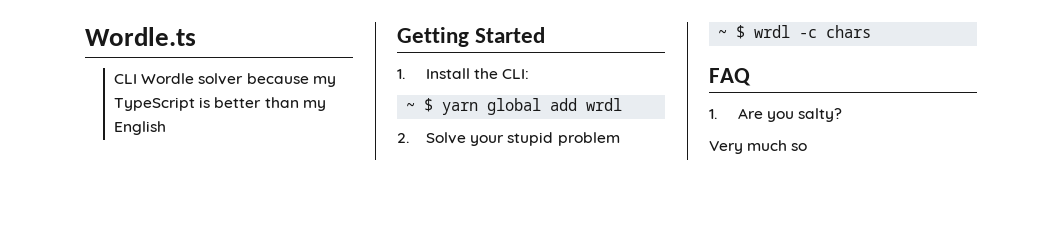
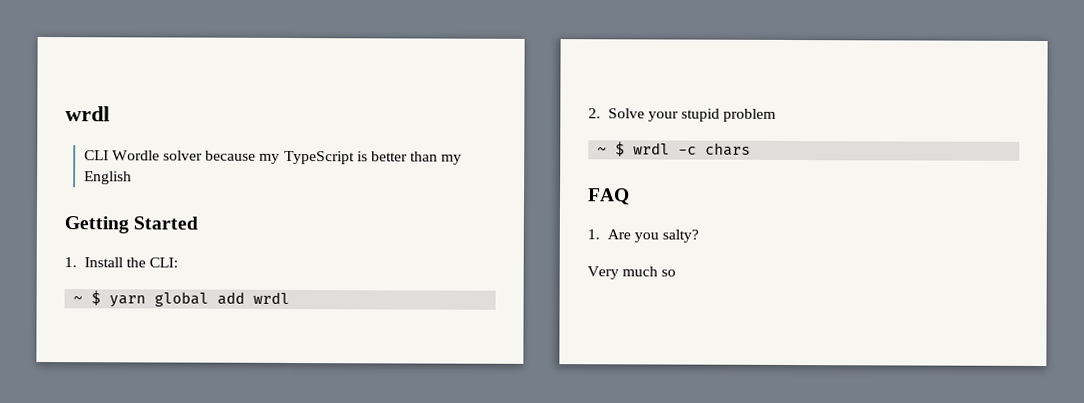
[85,27,196,46] Wordle.ts -> [65,106,110,122] wrdl

